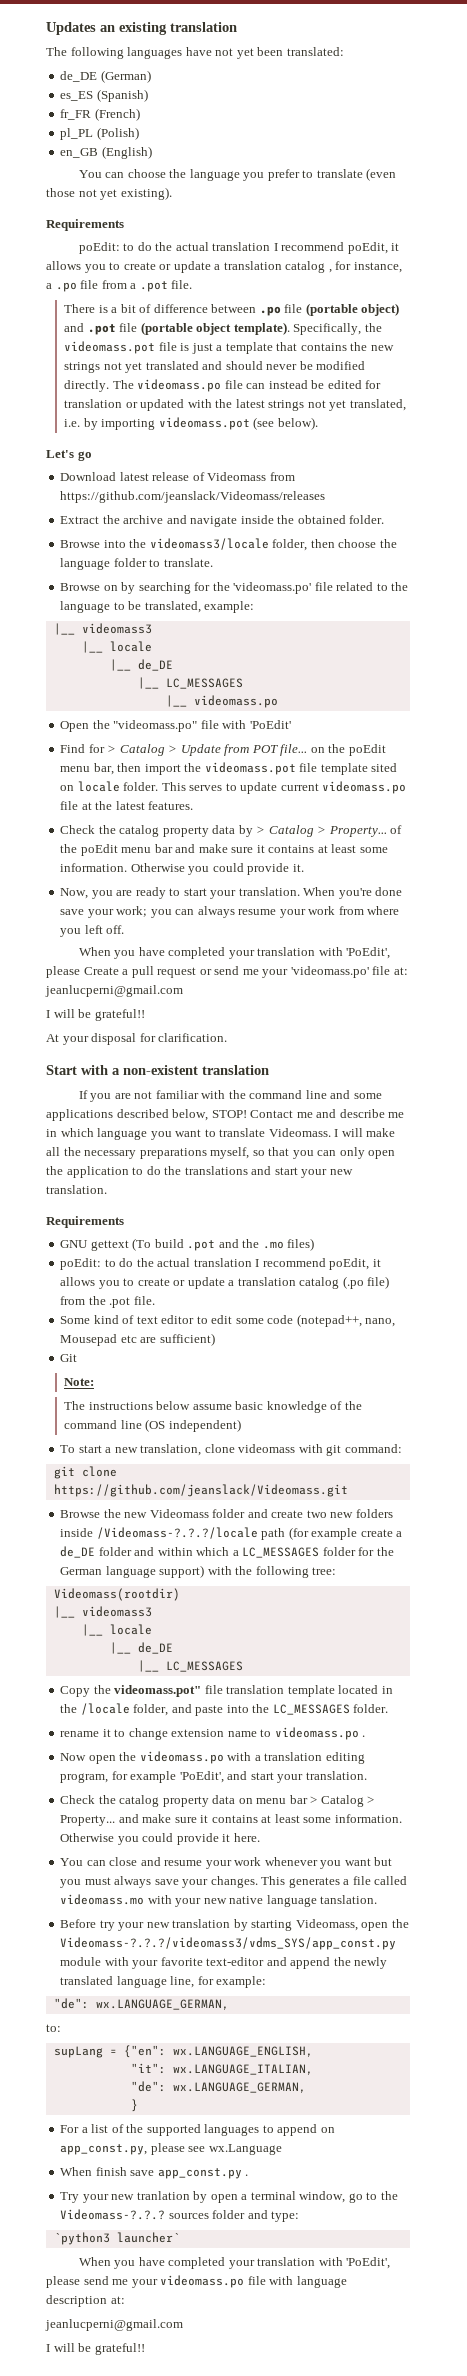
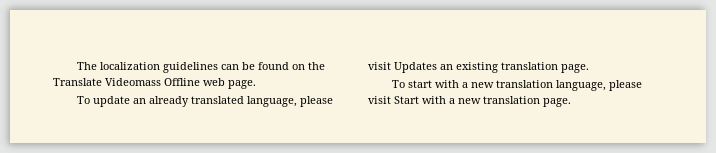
[46,22,237,35] [46,47,344,59] [60,70,151,83] [60,89,148,102] [60,108,140,121] [60,127,139,140] [60,146,152,159] [78,168,397,181] [46,187,172,200] [46,219,124,231] [78,242,400,254] [46,261,402,273] [46,280,193,292] [64,303,400,316] [64,322,382,335] [64,341,394,354] [64,361,366,373] [64,379,382,392] [64,399,406,411] [64,417,318,430] [46,450,92,461] [60,472,295,481] [60,491,326,503] [60,515,385,527] [60,538,397,551] [60,558,213,570] [60,582,409,594] [60,601,255,613] [53,623,152,635] [81,641,152,653] [109,659,173,671] [137,677,243,689] [165,695,278,708] [60,720,291,732] [60,744,386,756] [60,762,398,775] [60,781,407,794] [60,801,194,810] [60,825,403,837] [60,844,388,856] [60,863,304,875] [60,887,403,899] [60,906,400,918] [60,925,125,937] [78,947,391,959] [46,966,408,978] [45,985,183,997] [46,1009,145,1021] [46,1033,228,1045] [46,1065,269,1075] [78,1090,382,1102] [46,1109,405,1121] [46,1128,396,1140] [46,1147,396,1159] [46,1166,353,1178] [46,1185,107,1194] [46,1216,124,1228] [60,1238,315,1251] [60,1258,381,1270] [60,1276,390,1289] [60,1296,155,1308] [60,1314,396,1327] [60,1333,215,1346] [60,1354,78,1362] [64,1378,95,1386] [64,1401,362,1413] [64,1419,241,1432] [60,1444,402,1456] [53,1466,117,1479] [53,1484,348,1497] [60,1509,393,1518] [60,1527,403,1540] [60,1546,394,1558] [60,1565,337,1578] [53,1588,180,1601] [53,1606,152,1618] [81,1624,152,1636] [109,1642,173,1654] [137,1660,243,1672] [60,1685,393,1697] [60,1703,389,1716] [60,1727,366,1740] [60,1751,365,1764] [60,1771,367,1783] [60,1795,375,1807] [60,1814,402,1826] [60,1833,260,1845] [60,1857,393,1869] [60,1876,408,1888] [60,1894,378,1907] [60,1919,409,1931] [60,1937,397,1950] [60,1957,388,1969] [60,1976,267,1988] [53,1998,229,2010] [46,2024,61,2032] [53,2045,313,2058] [130,2063,313,2075] [130,2081,306,2093] [130,2099,138,2112] [60,2124,335,2136] [60,2143,282,2155] [60,2167,249,2179] [60,2191,398,2203] [60,2209,300,2222] [53,2232,180,2245] [78,2257,391,2269] [46,2275,347,2288] [46,2295,125,2307] [45,2319,183,2331] [46,2343,145,2355] Updates an existing translation // The following languages have not yet been translated: // de_DE (German) // es_ES (Spanish) // fr_FR (French) // pl_PL (Polish) // en_GB (English) // You can choose the language you prefer to translate (even those not yet existing). // Requirements // poEdit: to do the actual translation I recommend poEdit, it allows you to create or update a translation catalog , for instance, a .po file from a .pot file. // There is a bit of difference between .po file (portable object) and .pot file (portable object template). Specifically, the videomass.pot file is just a template that contains the new strings not yet translated and should never be modified directly. The videomass.po file can instead be edited for translation or updated with the latest strings not yet translated, i.e. by importing videomass.pot (see below). // Let's go // Download latest release of Videomass from https://github.com/jeanslack/Videomass/releases // Extract the archive and navigate inside the obtained folder. // Browse into the videomass3/locale folder, then choose the language folder to translate. // Browse on by searching for the 'videomass.po' file related to the language to be translated, example: // |__ videomass3 // |__ locale // |__ de_DE // |__ LC_MESSAGES // |__ videomass.po // Open the "videomass.po" file with 'PoEdit' // Find for > Catalog > Update from POT file... on the poEdit menu bar, then import the videomass.pot file template sited on locale folder. This serves to update current videomass.po file at the latest features. // Check the catalog property data by > Catalog > Property... of the poEdit menu bar and make sure it contains at least some information. Otherwise you could provide it. // Now, you are ready to start your translation. When you're done save your work; you can always resume your work from where you left off. // When you have completed your translation with 'PoEdit', please Create a pull request or send me your 'videomass.po' file at: jeanlucperni@gmail.com // I will be grateful!! // At your disposal for clarification. // Start with a non-existent translation // If you are not familiar with the command line and some applications described below, STOP! Contact me and describe me in which language you want to translate Videomass. I will make all the necessary preparations myself, so that you can only open the application to do the translations and start your new translation. // Requirements // GNU gettext (To build .pot and the .mo files) // poEdit: to do the actual translation I recommend poEdit, it allows you to create or update a translation catalog (.po file) from the .pot file. // Some kind of text editor to edit some code (notepad++, nano, Mousepad etc are sufficient) // Git // Note: // The instructions below assume basic knowledge of the command line (OS independent) // To start a new translation, clone videomass with git command: // git clone https://github.com/jeanslack/Videomass.git // Browse the new Videomass folder and create two new folders inside /Videomass-?.?.?/locale path (for example create a de_DE folder and within which a LC_MESSAGES folder for the German language support) with the following tree: // Videomass(rootdir) // |__ videomass3 // |__ locale // |__ de_DE // |__ LC_MESSAGES // Copy the videomass.pot" file translation template located in the /locale folder, and paste into the LC_MESSAGES folder. // rename it to change extension name to videomass.po . // Now open the videomass.po with a translation editing program, for example 'PoEdit', and start your translation. // Check the catalog property data on menu bar > Catalog > Property... and make sure it contains at least some information. Otherwise you could provide it here. // You can close and resume your work whenever you want but you must always save your changes. This generates a file called videomass.mo with your new native language tanslation. // Before try your new translation by starting Videomass, open the Videomass-?.?.?/videomass3/vdms_SYS/app_const.py module with your favorite text-editor and append the newly translated language line, for example: // "de": wx.LANGUAGE_GERMAN, // to: // supLang = {"en": wx.LANGUAGE_ENGLISH, // "it": wx.LANGUAGE_ITALIAN, // "de": wx.LANGUAGE_GERMAN, // } // For a list of the supported languages to append on app_const.py, please see wx.Language // When finish save app_const.py . // Try your new tranlation by open a terminal window, go to the Videomass-?.?.? sources folder and type: // `python3 launcher` // When you have completed your translation with 'PoEdit', please send me your videomass.po file with language description at: // jeanlucperni@gmail.com // I will be grateful!! -> [76,62,325,73] [53,78,256,89] [76,96,333,107] [368,62,589,73] [391,80,642,91] [368,96,571,107] The localization guidelines can be found on the Translate Videomass Offline web page. // To update an already translated language, please visit Updates an existing translation page. // To start with a new translation language, please visit Start with a new translation page.

